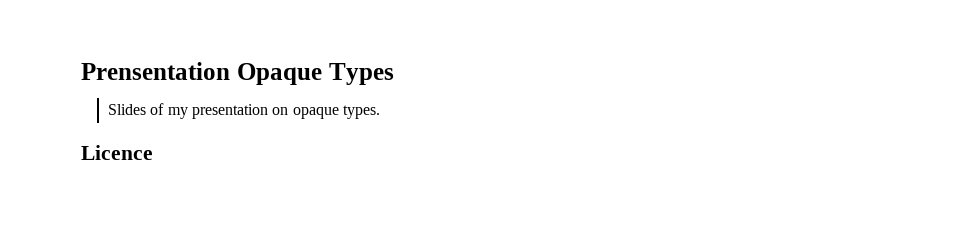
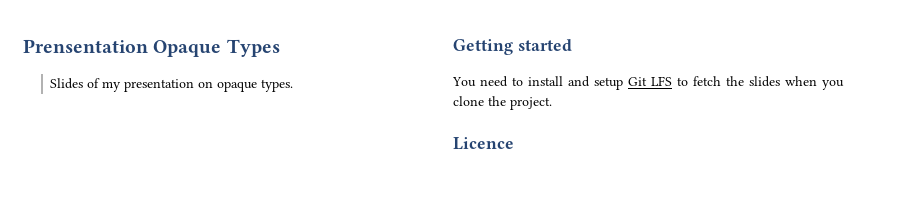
(380, 112) none -> [453,39,572,55] [452,76,844,90] [453,96,552,110] // Getting started // You need to install and setup Git LFS to fetch the slides when you clone the project.

